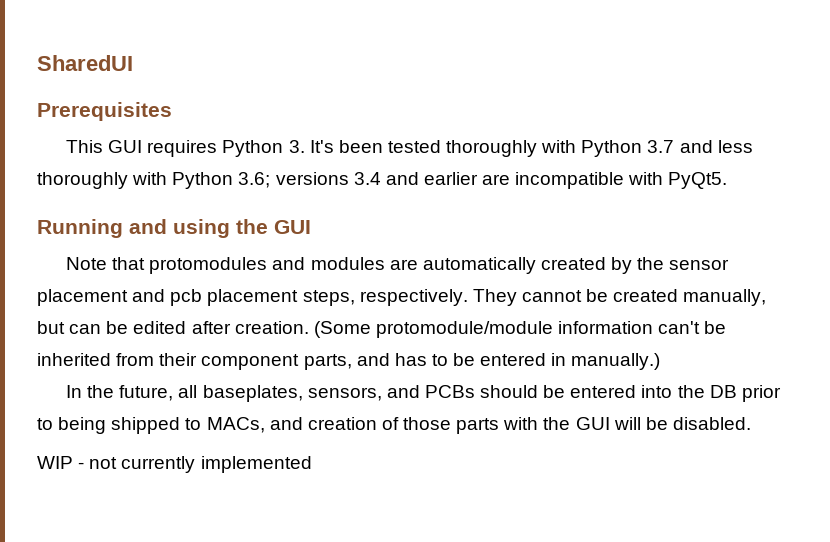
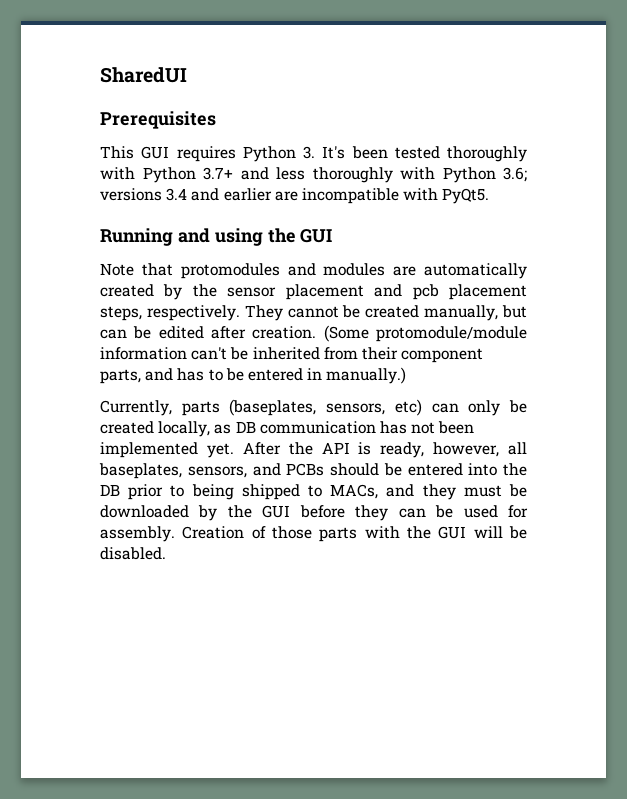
[647,140,675,153] 3.7 -> [203,167,233,180] 3.7+
[66,385,174,401] In the future, -> [100,399,527,416] [100,421,475,437] [100,442,500,458] Currently, parts (baseplates, sensors, etc) can only be created locally, as DB communication has not been implemented yet. After the API is ready, however,
[307,417,377,430] creation -> [422,484,527,500] [100,505,528,521] [100,526,245,542] they must be downloaded by the GUI before they can be used for assembly. Creation
[37,456,312,473] // WIP - not currently implemented -> (166, 553) none

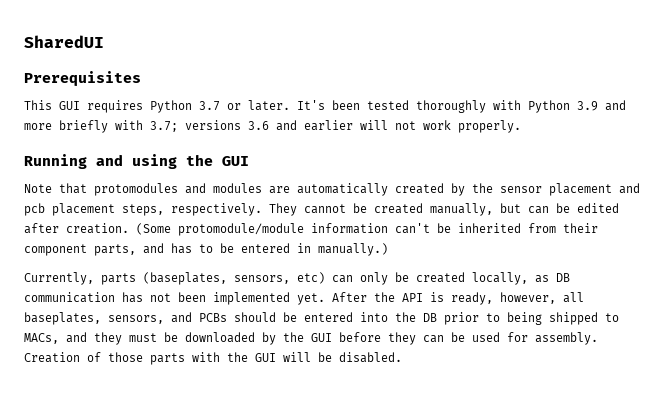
[303,146,315,159] 3. -> [199,100,290,111] 3.7 or later.
[203,167,527,183] [100,188,490,204] 3.7+ and less thoroughly with Python 3.6; versions 3.4 and earlier are incompatible with PyQt5. -> [577,100,626,111] [24,120,521,133] 3.9 and more briefly with 3.7; versions 3.6 and earlier will not work properly.

